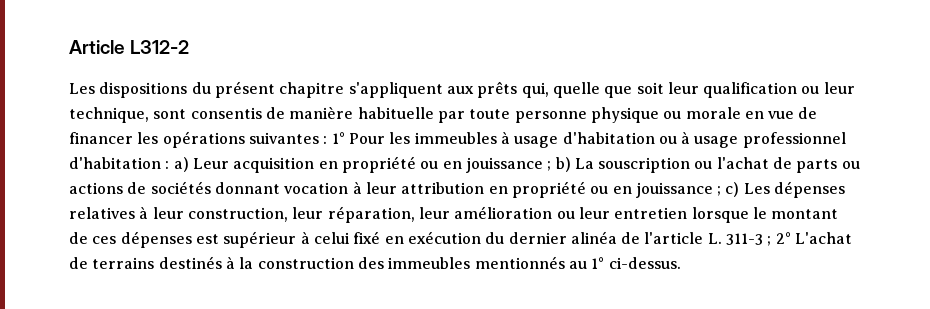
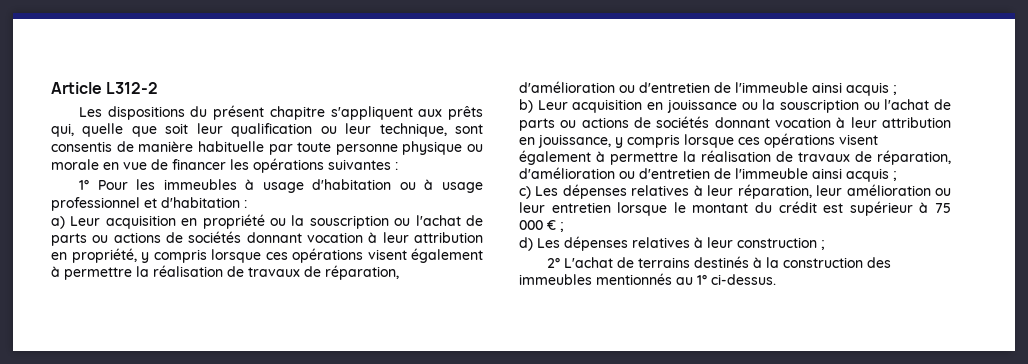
(328, 140) none -> (398, 166) //
(846, 140) none -> [144,198,157,208] et
(170, 165) none -> (247, 204) //
[442,157,594,173] en jouissance ; b) La -> [291,215,305,226] la
[511,181,722,198] propriété ou en jouissance ; -> [71,248,483,263] [51,265,399,280] [519,81,897,96] [519,99,951,113] [519,116,951,131] [519,133,878,148] [519,150,951,165] [519,167,897,182] propriété, y compris lorsque ces opérations visent également à permettre la réalisation de travaux de réparation, d'amélioration ou d'entretien de l'immeuble ainsi acquis ; // b) Leur acquisition en jouissance ou la souscription ou l'achat de parts ou actions de sociétés donnant vocation à leur attribution en jouissance, y compris lorsque ces opérations visent également à permettre la réalisation de travaux de réparation, d'amélioration ou d'entretien de l'immeuble ainsi acquis ; //
[187,207,324,222] construction, leur -> (734, 190) none
[69,231,772,248] de ces dépenses est supérieur à celui fixé en exécution du dernier alinéa de l'article L. 311-3 ; -> [755,201,951,216] [519,220,564,232] [519,236,825,251] du crédit est supérieur à 75 000 € ; // d) Les dépenses relatives à leur construction ; //

